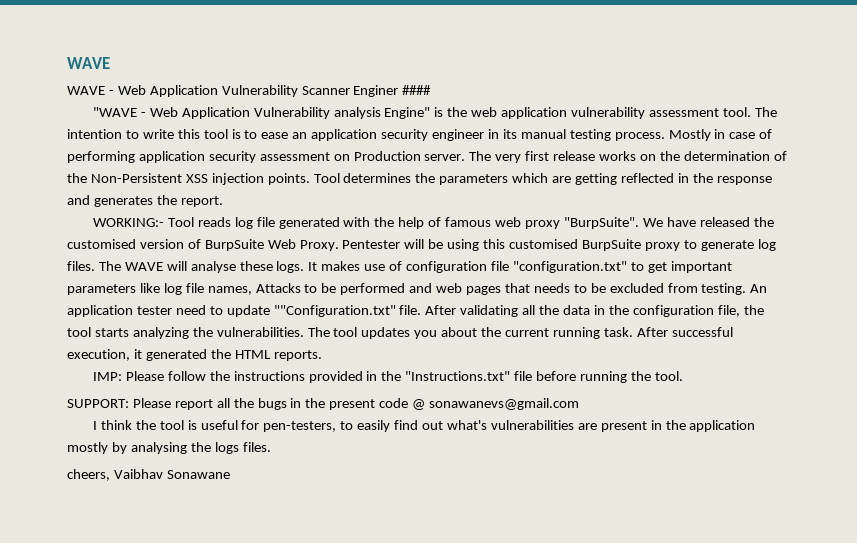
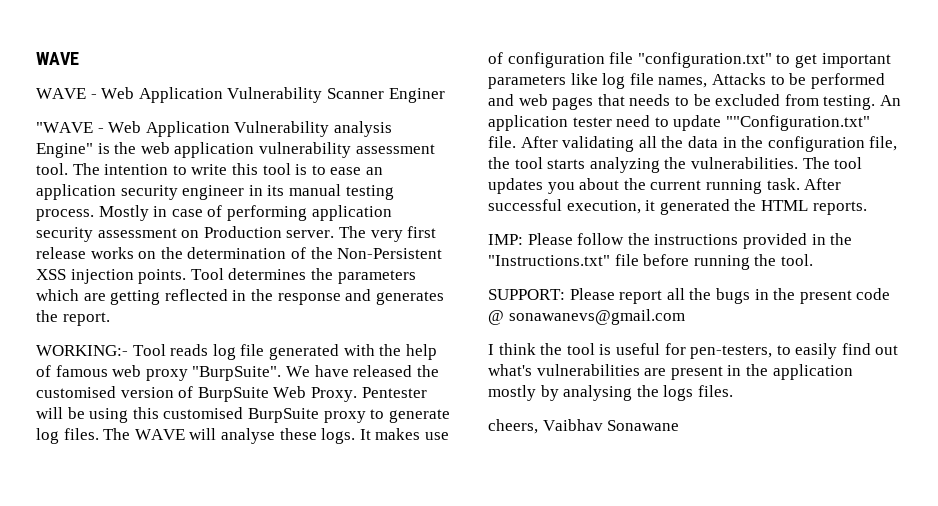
[402,85,432,95] #### -> (445, 95) none

